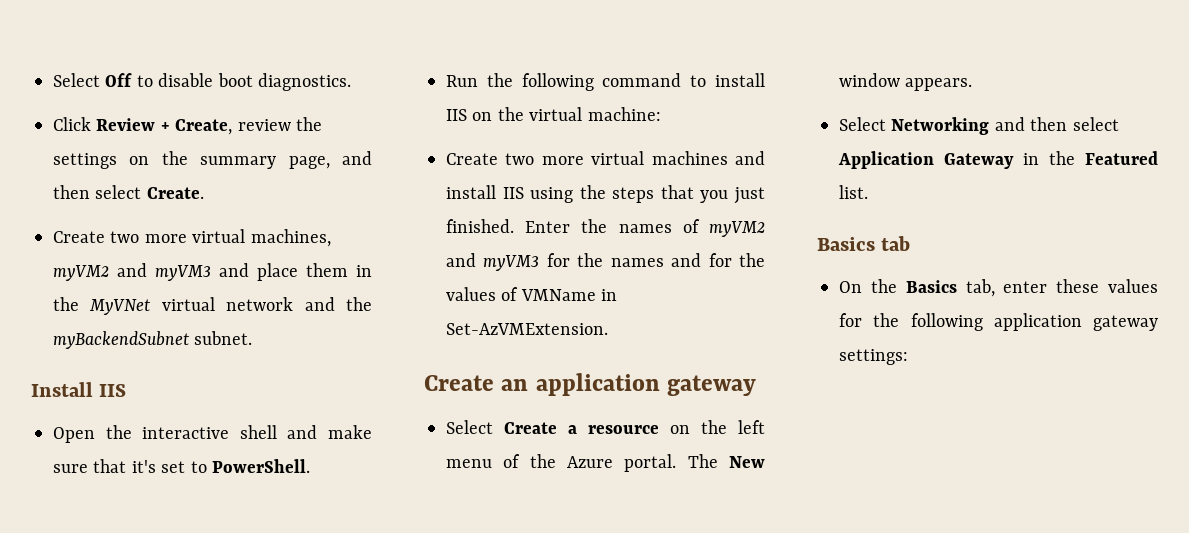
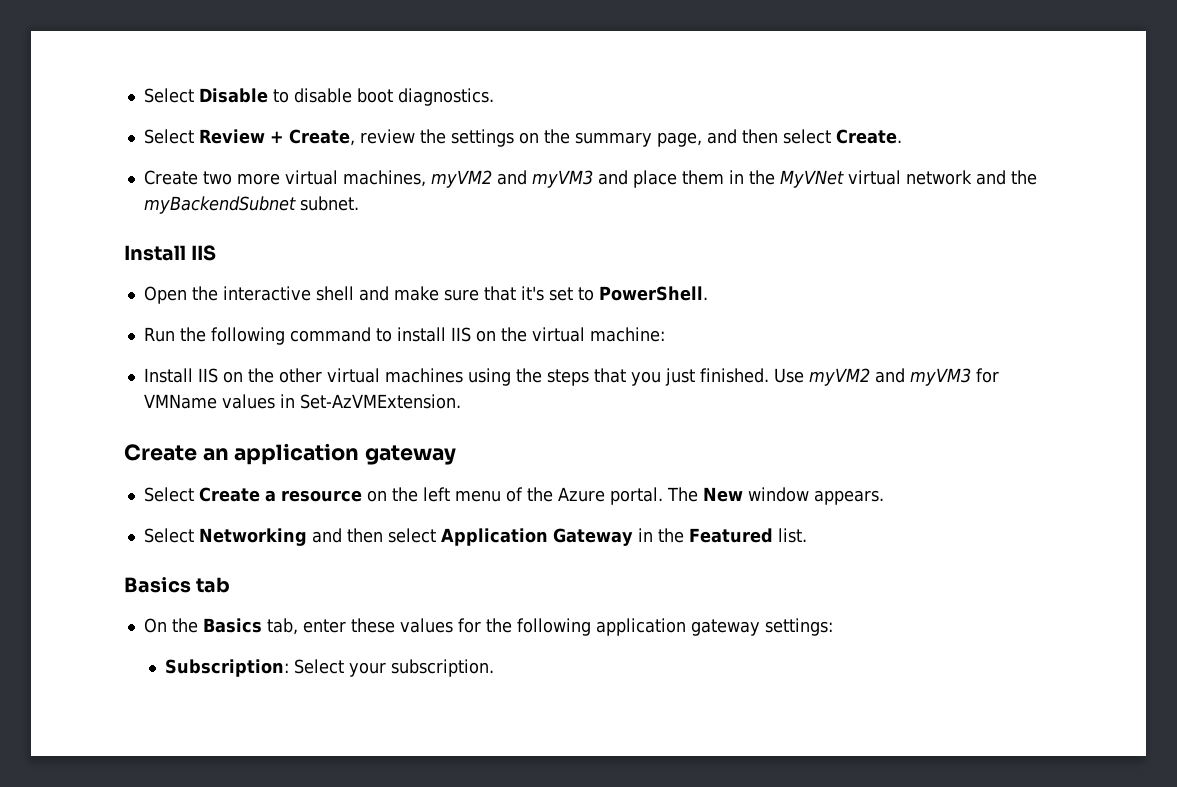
[53,73,133,87] Select Off -> [143,88,268,103] Select Disable
[53,117,91,131] Click -> [143,129,194,144] Select
[446,151,765,165] [446,185,524,199] Create two more virtual machines and install IIS -> [143,368,463,383] Install IIS on the other virtual machines
[525,219,765,237] [446,253,765,271] [446,287,596,301] Enter the names of myVM2 and myVM3 for the names and for the values of VMName -> [773,368,999,386] [143,394,275,409] Use myVM2 and myVM3 for VMName values
(908, 357) none -> [165,659,495,677] // Subscription: Select your subscription.

